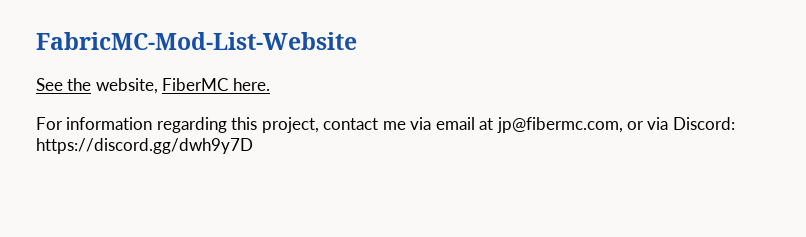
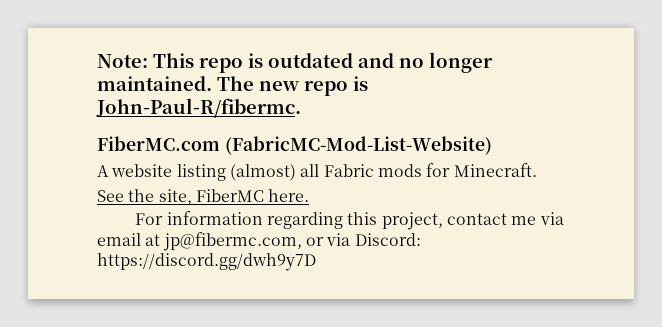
[36,32,357,50] FabricMC-Mod-List-Website -> [97,52,493,73] [97,76,368,96] [96,98,301,118] [97,136,492,155] [97,163,537,181] Note: This repo is outdated and no longer maintained. The new repo is John-Paul-R/fibermc. // FiberMC.com (FabricMC-Mod-List-Website) // A website listing (almost) all Fabric mods for Minecraft.
[95,78,158,94] website, -> [158,189,192,205] site,

